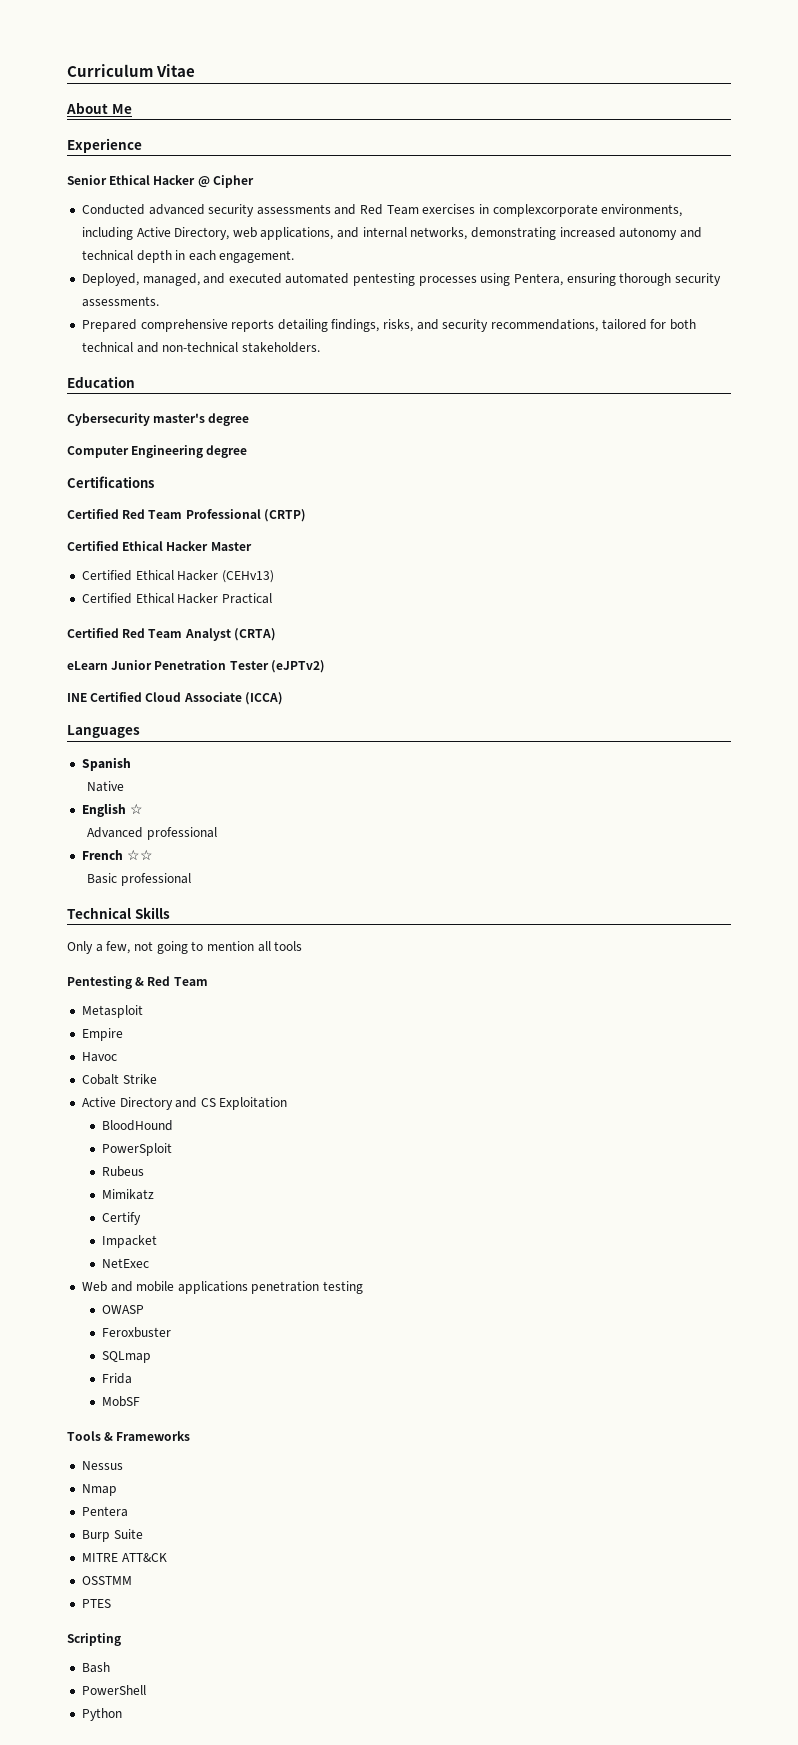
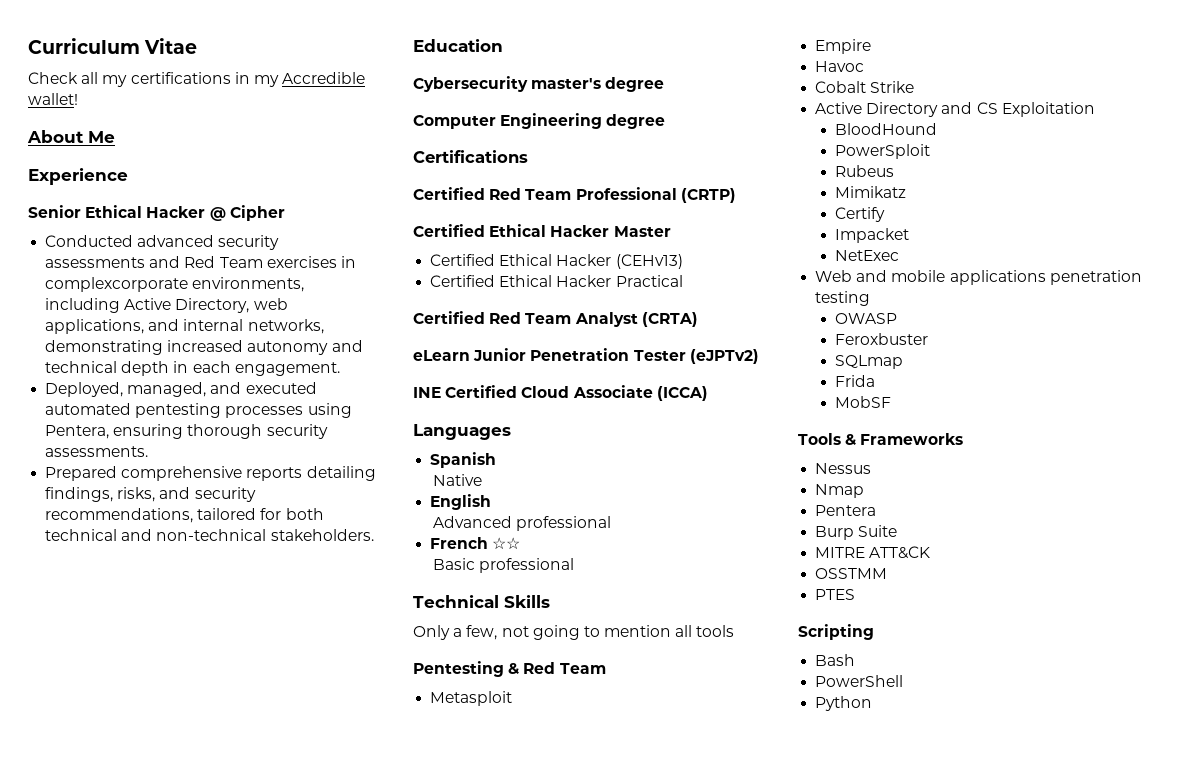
(196, 70) none -> [28,72,366,87] [28,93,78,105] // Check all my certifications in my Accredible wallet!
[129,803,143,815] ☆ -> (492, 502) none

